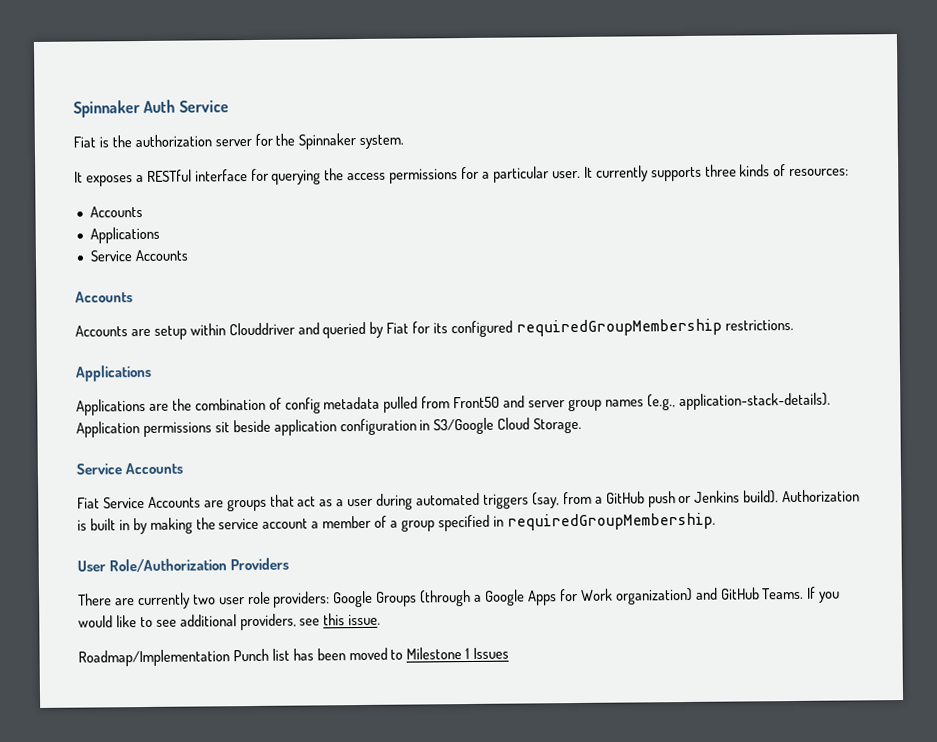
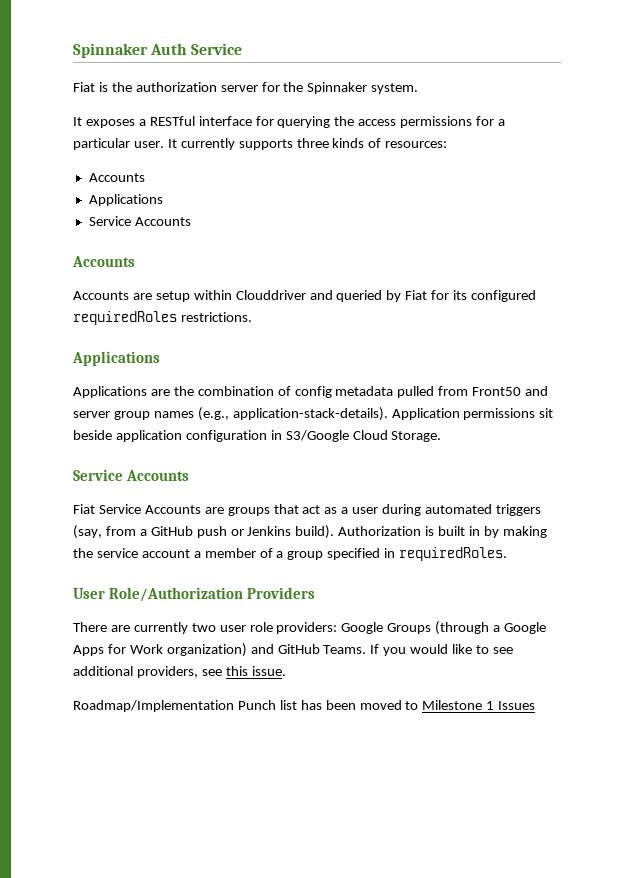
[515,318,722,337] requiredGroupMembership -> [73,311,177,325] requiredRoles
[506,512,716,531] requiredGroupMembership. -> [399,547,508,561] requiredRoles.

